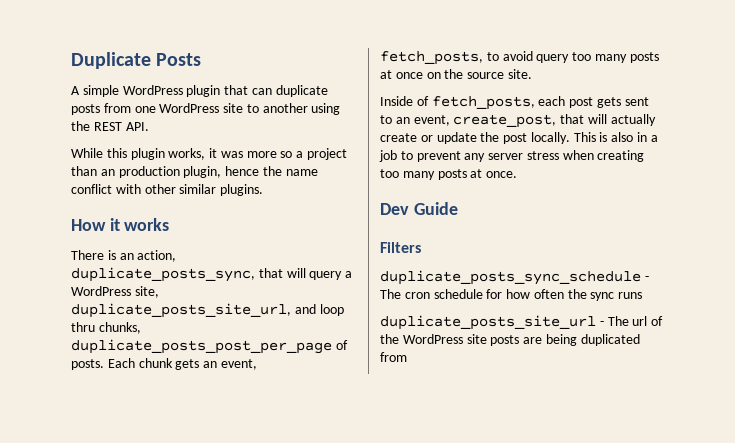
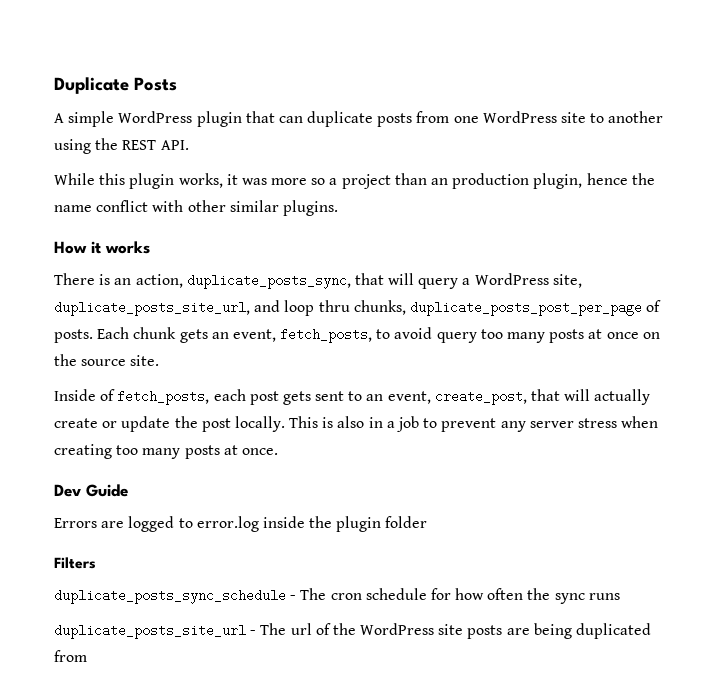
(458, 208) none -> [54,516,428,532] // Errors are logged to error.log inside the plugin folder

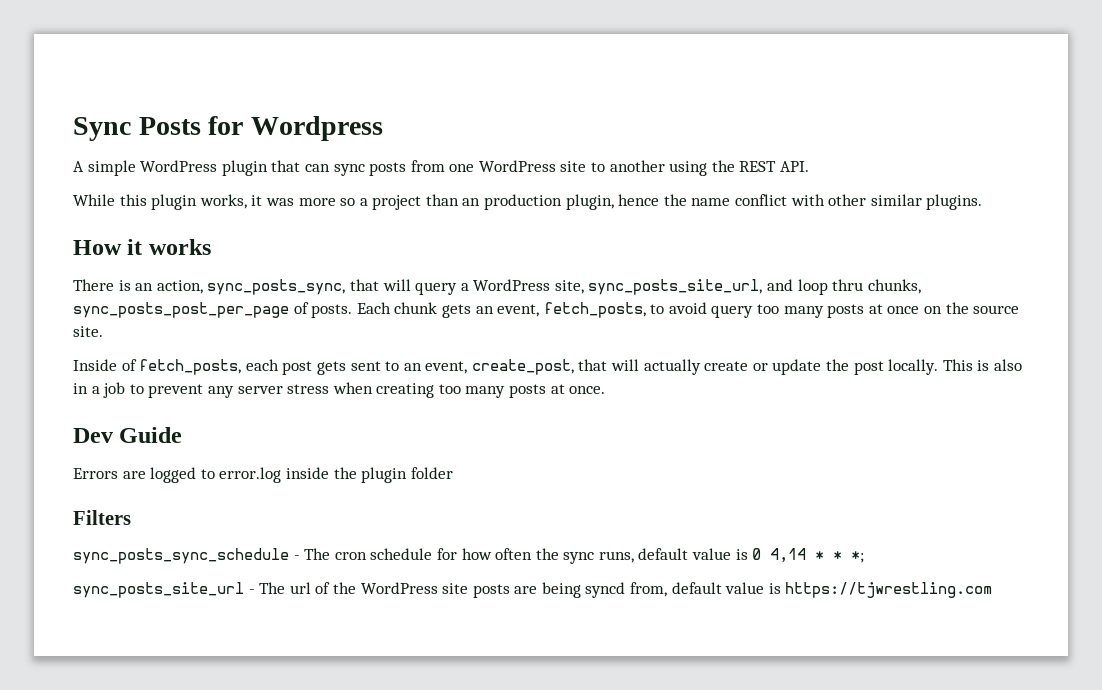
[54,77,129,94] Duplicate -> [73,117,131,141] Sync
(177, 84) none -> [208,116,383,141] for Wordpress
[307,111,374,127] duplicate -> [333,164,365,176] sync
[186,274,351,289] duplicate_posts_sync, -> [207,279,346,295] sync_posts_sync,
[54,301,250,316] duplicate_posts_site_url, -> [588,279,763,295] sync_posts_site_url,
[409,301,642,316] duplicate_posts_post_per_page -> [73,302,289,318] sync_posts_post_per_page
[54,589,286,604] duplicate_posts_sync_schedule -> [73,548,289,564] sync_posts_sync_schedule
[588,593,620,600] [54,624,246,639] runs // duplicate_posts_site_url -> [598,548,865,563] [73,582,244,598] runs, default value is 0 4,14 * * *; // sync_posts_site_url
[576,623,652,639] [54,650,87,662] duplicated from -> [585,582,993,598] syncd from, default value is https://tjwrestling.com

